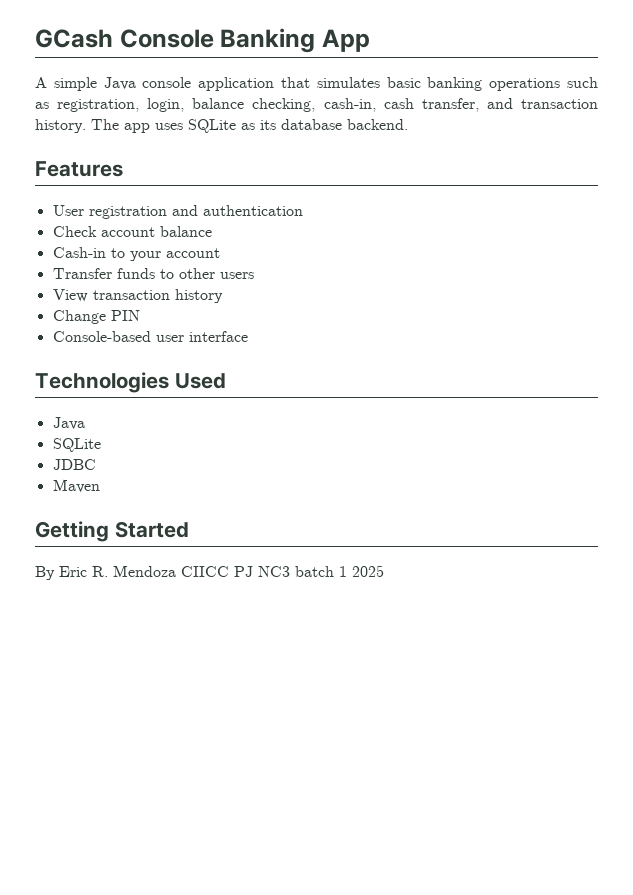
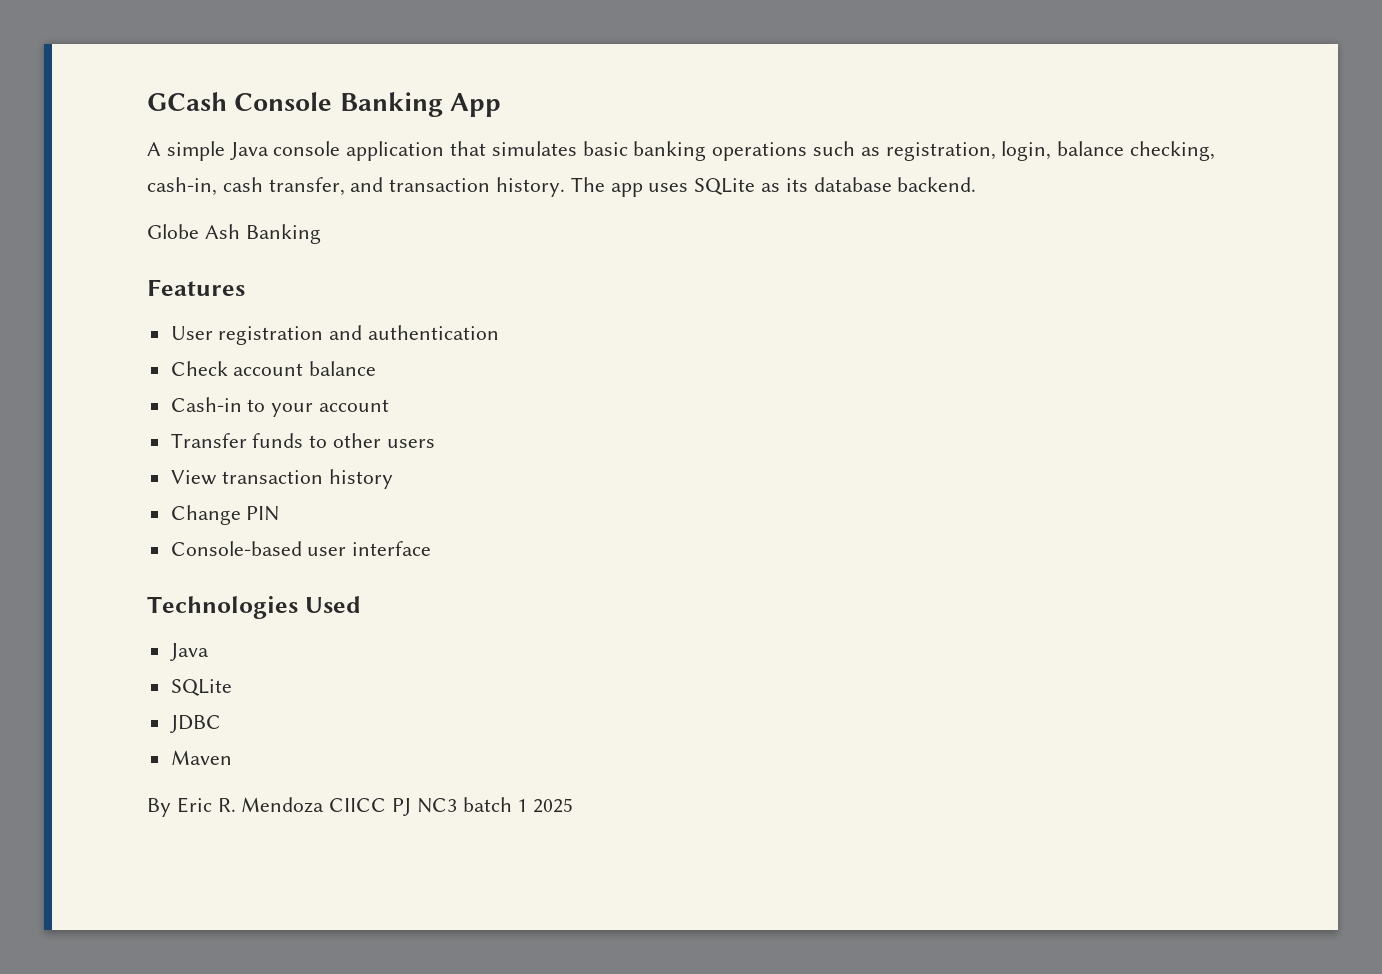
(408, 124) none -> [147,224,321,244] // Globe Ash Banking
[35,521,189,542] // Getting Started -> (232, 757) none

